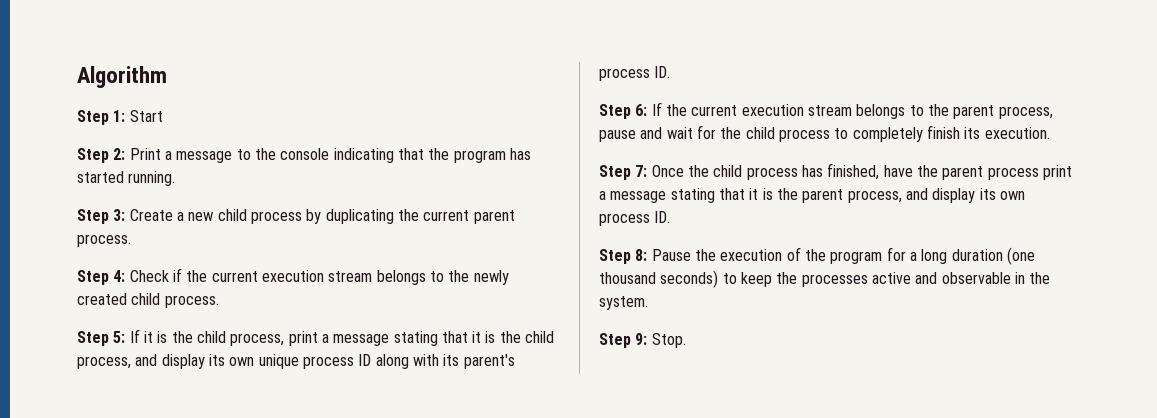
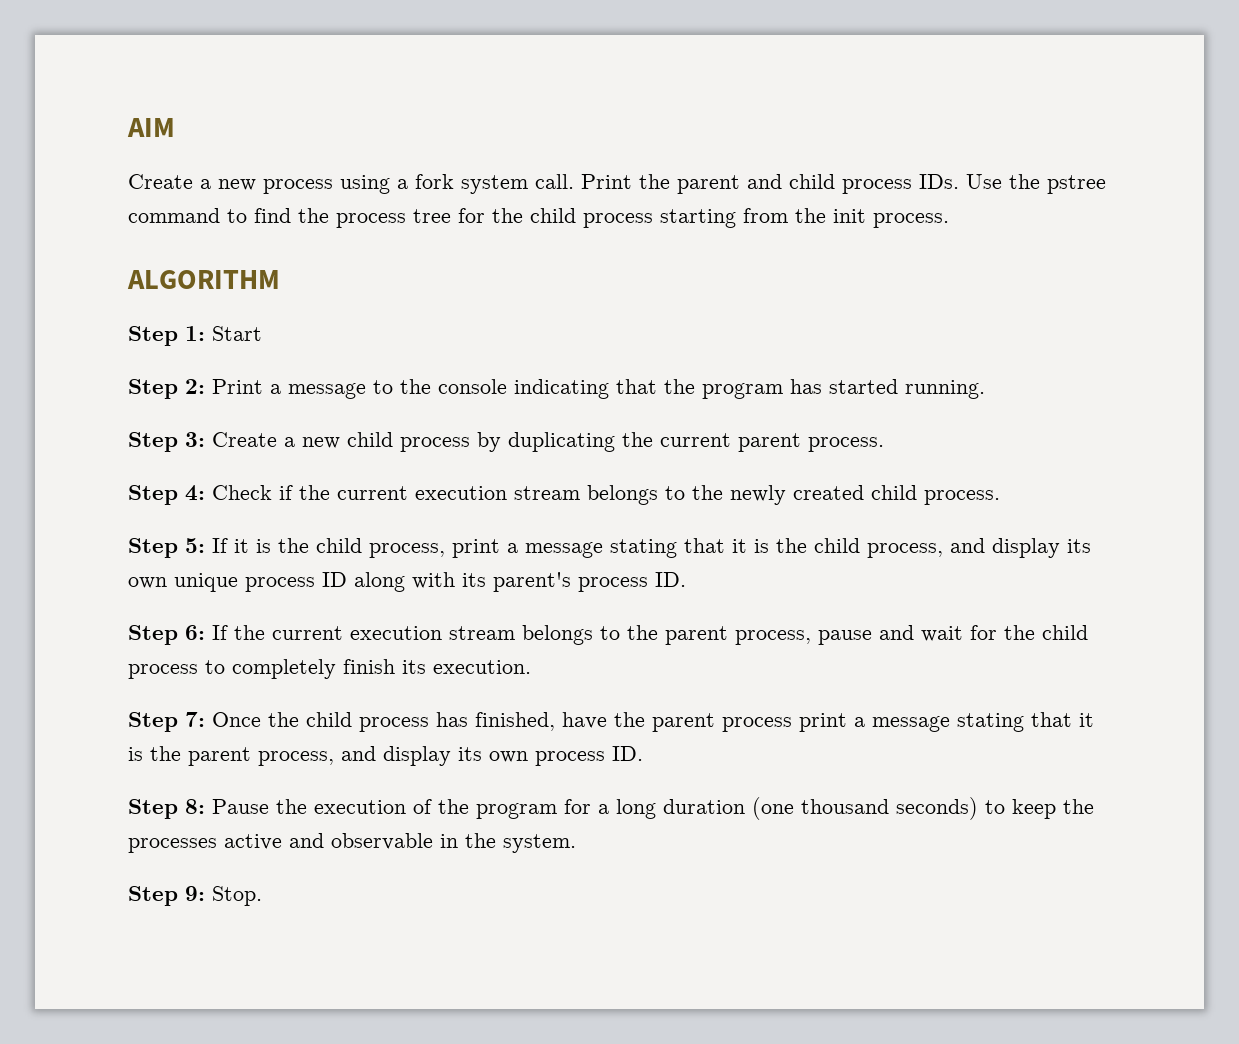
[77,66,167,88] Algorithm -> [127,118,175,137] [128,174,1106,194] [128,208,949,228] [127,270,280,289] AIM // Create a new process using a fork system call. Print the parent and child process IDs. Use the pstree command to find the process tree for the child process starting from the init process. // ALGORITHM

